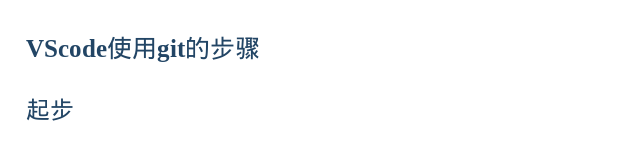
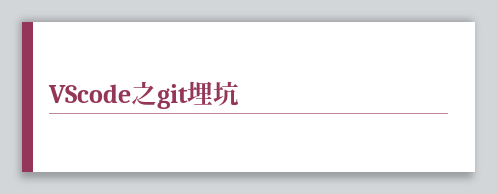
[107,36,260,62] [26,98,74,121] 使用git的步骤 // 起步 -> [131,81,239,109] 之git埋坑

